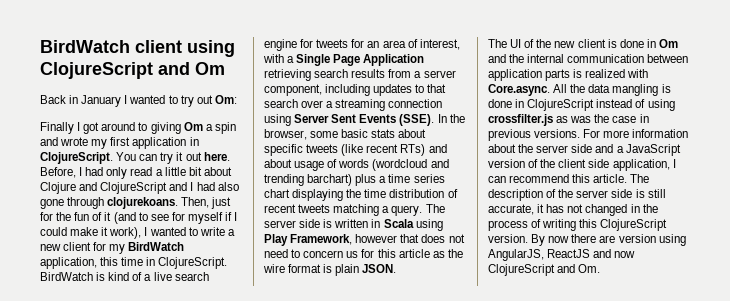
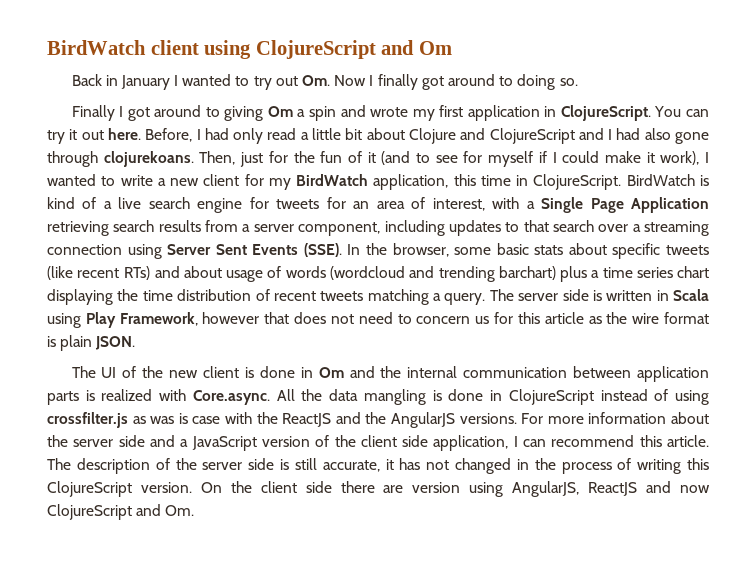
[214,95,237,104] Om: -> [302,74,578,90] Om. Now I finally got around to doing so.
[594,114,649,123] [488,129,531,141] the case in previous -> [178,412,456,428] is case with the ReactJS and the AngularJS
[531,234,570,246] By now -> [200,481,332,493] On the client side

